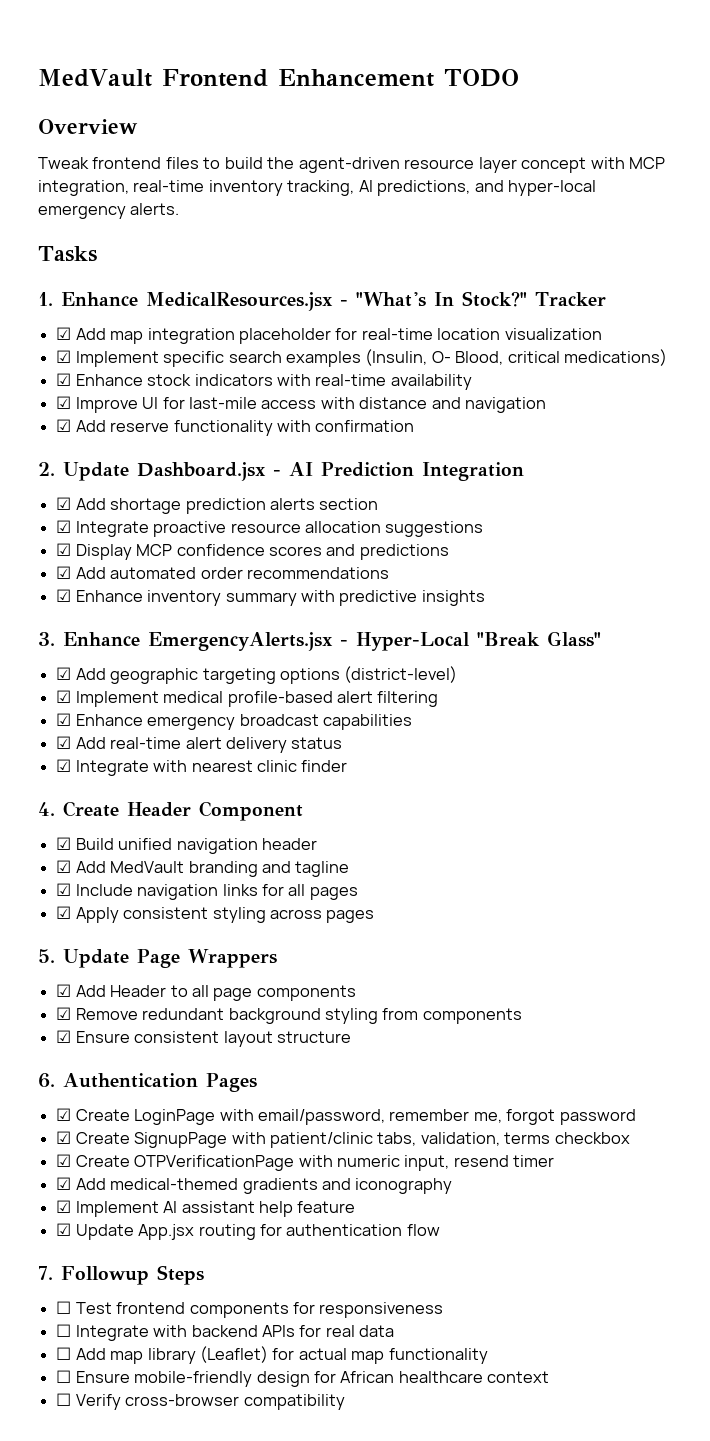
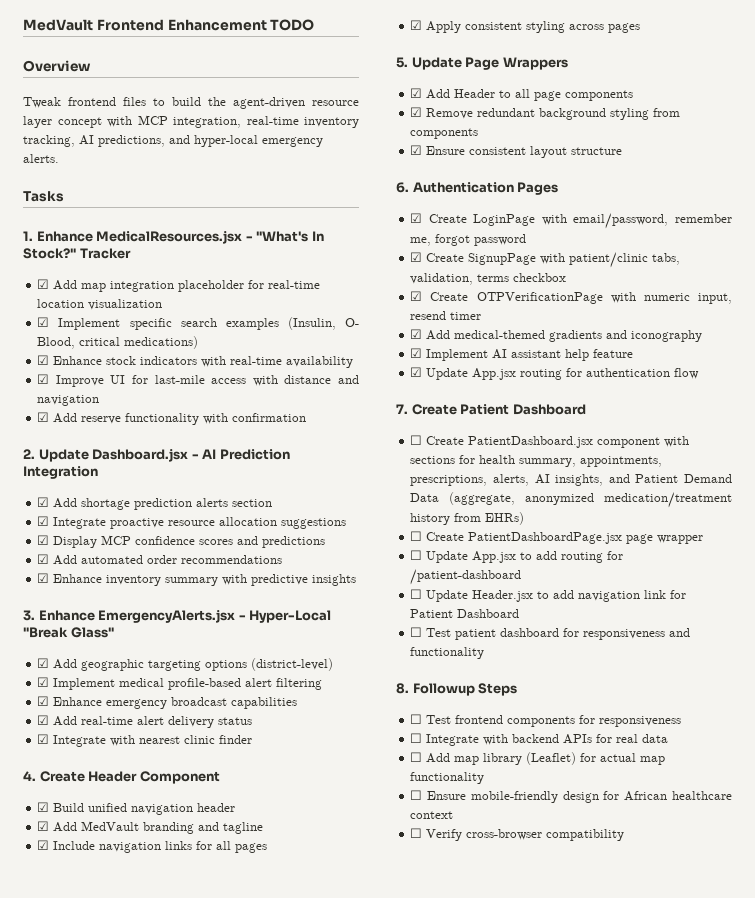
(53, 1273) none -> [411,404,586,415] [410,435,690,448] [410,455,663,467] [410,474,732,486] [410,492,732,508] [410,512,525,525] [410,531,704,544] [410,550,624,563] [410,569,522,585] [410,589,687,602] [410,609,520,618] [410,627,691,640] [410,647,485,659] [396,683,409,694] Create Patient Dashboard // ☐ Create PatientDashboard.jsx component with sections for health summary, appointments, prescriptions, alerts, AI insights, and Patient Demand Data (aggregate, anonymized medication/treatment history from EHRs) // ☐ Create PatientDashboardPage.jsx page wrapper // ☐ Update App.jsx to add routing for /patient-dashboard // ☐ Update Header.jsx to add navigation link for Patient Dashboard // ☐ Test patient dashboard for responsiveness and functionality // 8.

